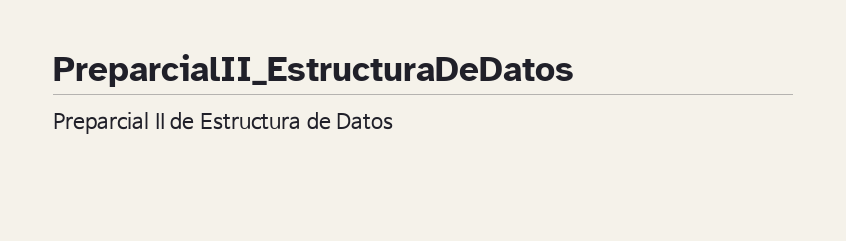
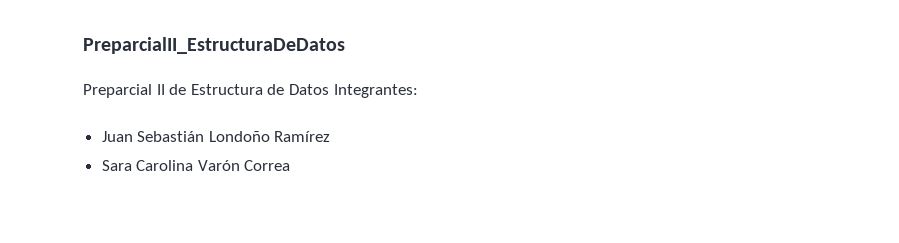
(394, 121) none -> [333,84,418,98] [101,131,331,142] [101,160,291,171] Integrantes: // Juan Sebastián Londoño Ramírez // Sara Carolina Varón Correa

